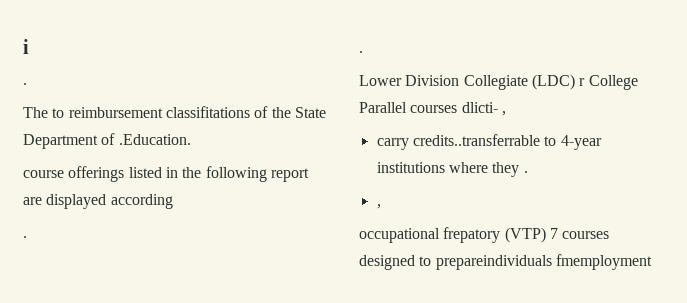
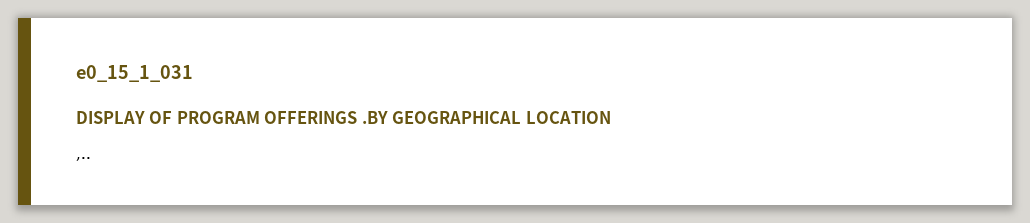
[23,39,29,54] [23,83,27,85] [23,106,326,118] [23,133,191,149] [23,166,309,182] [23,194,173,209] [23,236,27,238] [359,51,363,53] [359,74,638,90] [359,102,506,116] [376,134,602,150] [376,162,528,177] [376,204,381,209] [359,227,610,243] [359,254,652,270] i // . // The to reimbursement classifitations of the State Department of .Education. // course offerings listed in the following report are displayed according // . // . // Lower Division Collegiate (LDC) r College Parallel courses dlicti- , // carry credits..transferrable to 4-year institutions where they . // , // occupational frepatory (VTP) 7 courses designed to prepareindividuals fmemployment -> [76,65,193,82] [76,111,611,124] [76,157,91,161] e0_15_1_031 // DISPLAY OF PROGRAM OFFERINGS .BY GEOGRAPHICAL LOCATION // ,..

